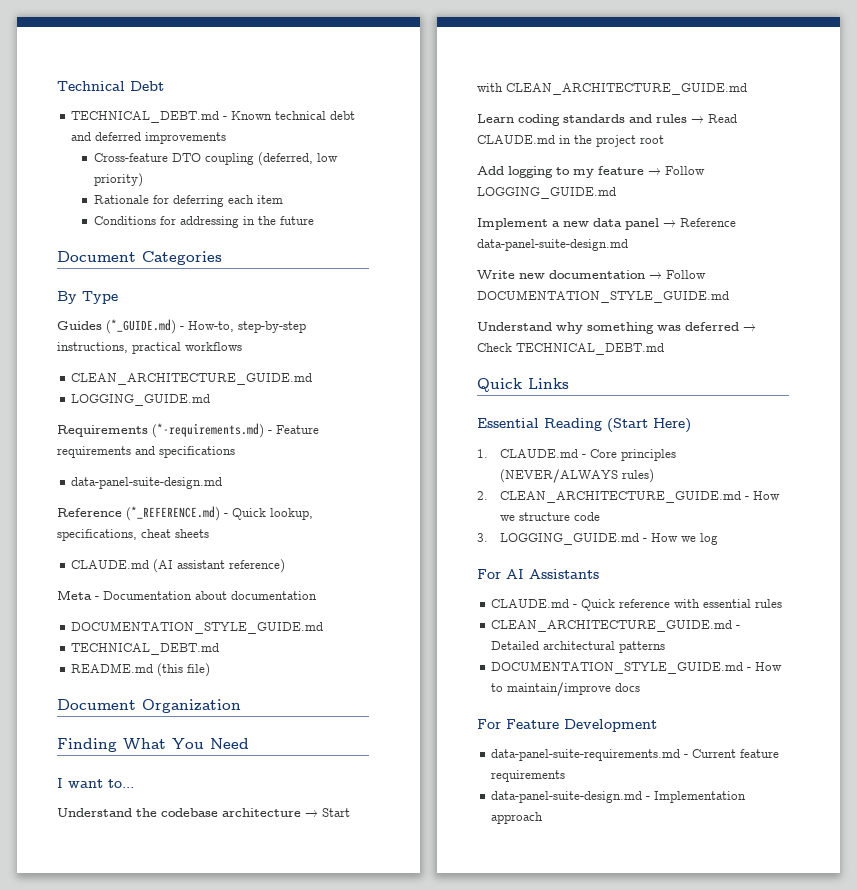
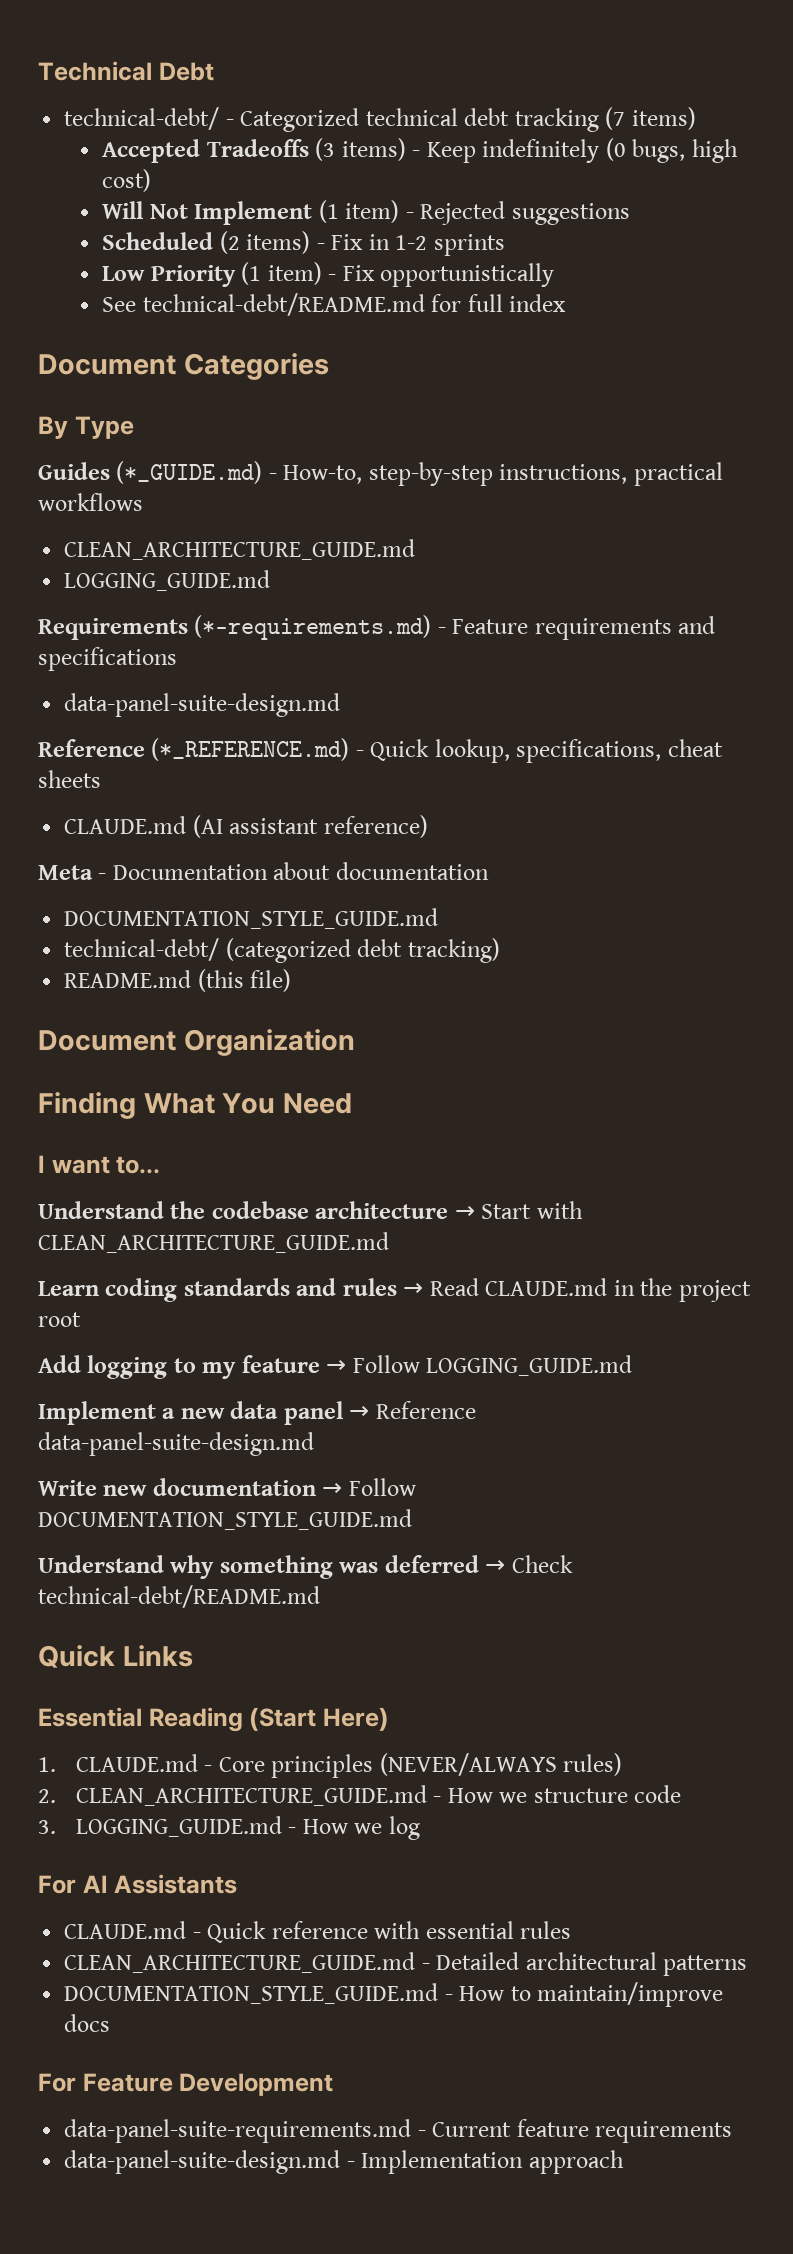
[71,111,356,123] [71,132,227,144] [94,152,339,166] [94,173,144,187] [94,195,284,207] [94,216,315,228] TECHNICAL_DEBT.md - Known technical debt and deferred improvements // Cross-feature DTO coupling (deferred, low priority) // Rationale for deferring each item // Conditions for addressing in the future -> [64,107,696,132] [102,138,738,163] [102,169,152,192] [102,200,630,225] [102,231,505,256] [102,262,555,287] [102,293,567,316] technical-debt/ - Categorized technical debt tracking (7 items) // Accepted Tradeoffs (3 items) - Keep indefinitely (0 bugs, high cost) // Will Not Implement (1 item) - Rejected suggestions // Scheduled (2 items) - Fix in 1-2 sprints // Low Priority (1 item) - Fix opportunistically // See technical-debt/README.md for full index
[71,643,220,655] TECHNICAL_DEBT.md -> [64,938,500,963] technical-debt/ (categorized debt tracking)
[516,343,664,355] TECHNICAL_DEBT.md -> [38,1585,320,1608] technical-debt/README.md

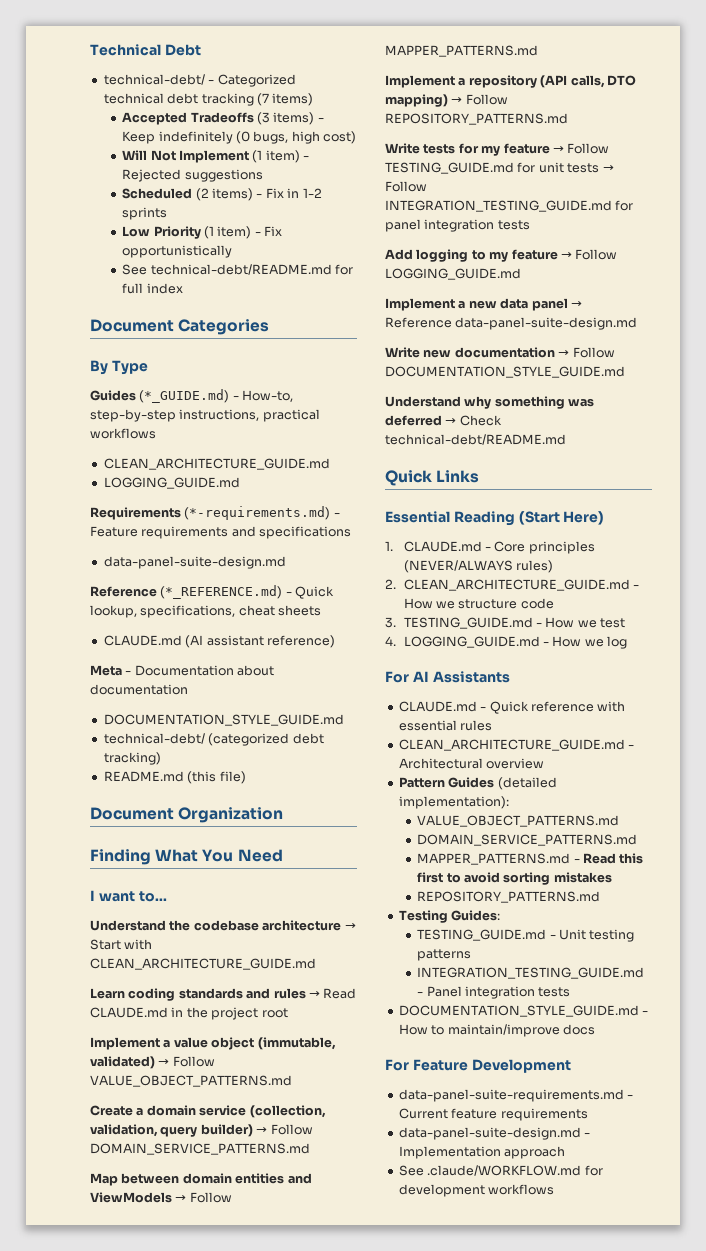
(81, 1319) none -> [90,1037,336,1050] [90,1056,215,1069] [90,1075,292,1087] [90,1105,326,1118] [90,1124,313,1137] [90,1143,310,1155] [90,1173,312,1186] [90,1192,232,1203] [385,45,538,57] [385,75,636,88] [385,94,508,107] [385,113,568,125] [385,143,610,156] [385,162,614,174] [385,181,427,192] [385,200,634,212] [385,219,530,232] // Implement a value object (immutable, validated) → Follow VALUE_OBJECT_PATTERNS.md // Create a domain service (collection, validation, query builder) → Follow DOMAIN_SERVICE_PATTERNS.md // Map between domain entities and ViewModels → Follow MAPPER_PATTERNS.md // Implement a repository (API calls, DTO mapping) → Follow REPOSITORY_PATTERNS.md // Write tests for my feature → Follow TESTING_GUIDE.md for unit tests → Follow INTEGRATION_TESTING_GUIDE.md for panel integration tests
(56, 1827) none -> [403,617,626,629] [385,636,396,646] TESTING_GUIDE.md - How we test // 4.
[436,1952,748,1976] Detailed architectural patterns -> [398,758,545,769] [398,777,557,790] [398,796,509,809] [417,815,620,827] [417,834,638,846] [417,853,644,865] [417,872,612,885] [417,891,601,903] [398,910,501,923] [417,929,635,942] [417,949,472,961] [417,967,645,979] [417,986,571,999] Architectural overview // Pattern Guides (detailed implementation): // VALUE_OBJECT_PATTERNS.md // DOMAIN_SERVICE_PATTERNS.md // MAPPER_PATTERNS.md - Read this first to avoid sorting mistakes // REPOSITORY_PATTERNS.md // Testing Guides: // TESTING_GUIDE.md - Unit testing patterns // INTEGRATION_TESTING_GUIDE.md - Panel integration tests
(624, 2162) none -> [398,1165,603,1176] [398,1184,555,1197] // See .claude/WORKFLOW.md for development workflows

